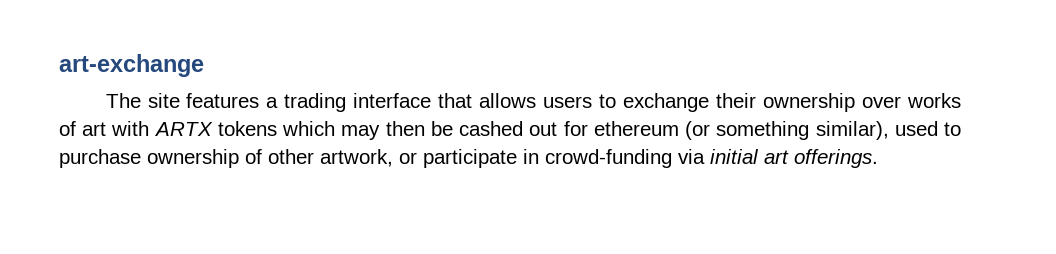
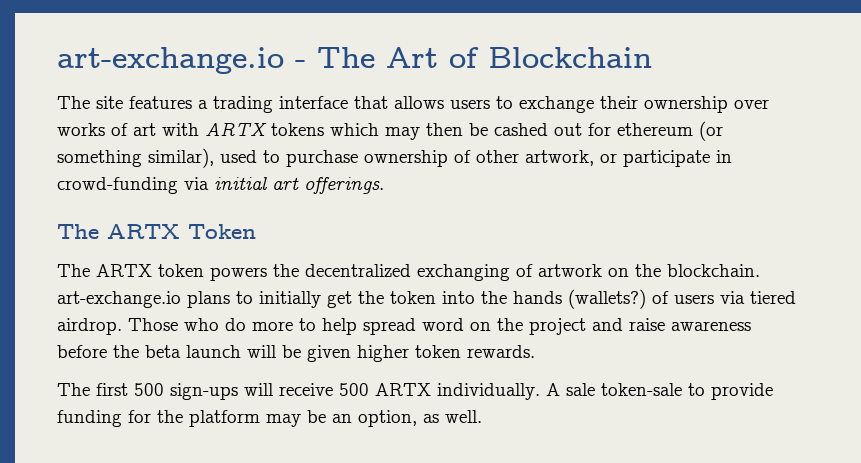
[59,54,204,77] art-exchange -> [57,47,652,74] art-exchange.io - The Art of Blockchain
(878, 158) none -> [57,224,256,239] [57,264,760,281] [57,289,796,309] [57,318,751,335] [57,345,535,362] [57,383,773,400] [57,410,482,427] // The ARTX Token // The ARTX token powers the decentralized exchanging of artwork on the blockchain. art-exchange.io plans to initially get the token into the hands (wallets?) of users via tiered airdrop. Those who do more to help spread word on the project and raise awareness before the beta launch will be given higher token rewards. // The first 500 sign-ups will receive 500 ARTX individually. A sale token-sale to provide funding for the platform may be an option, as well.

